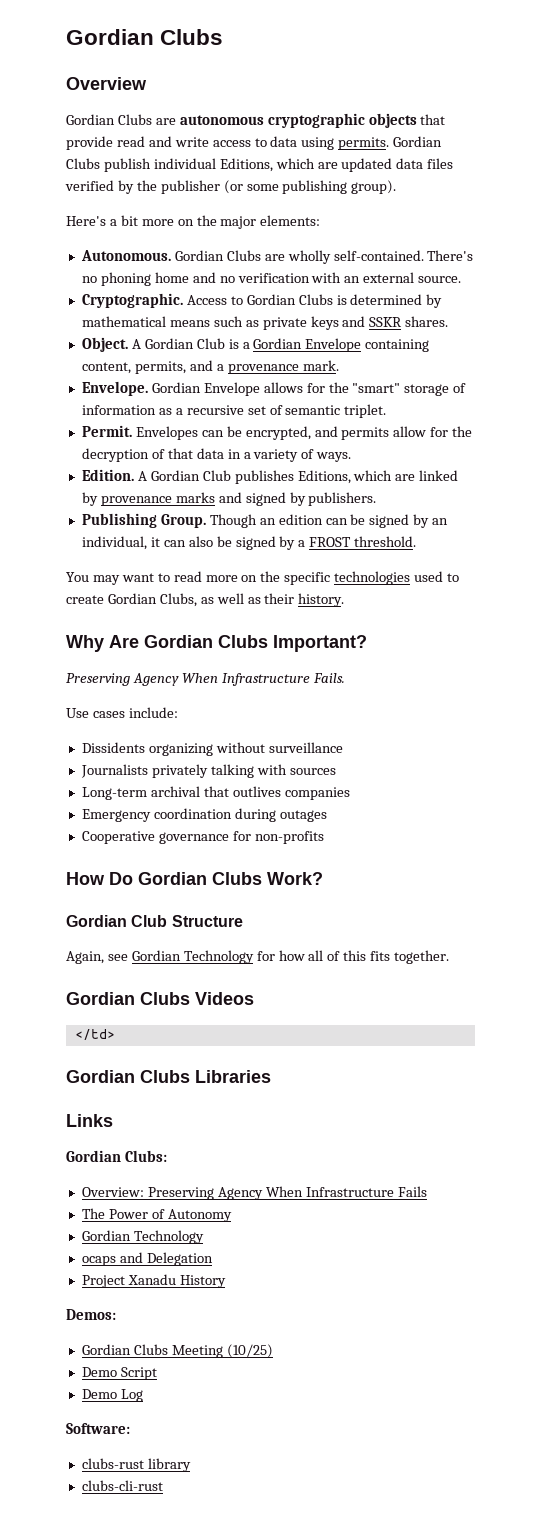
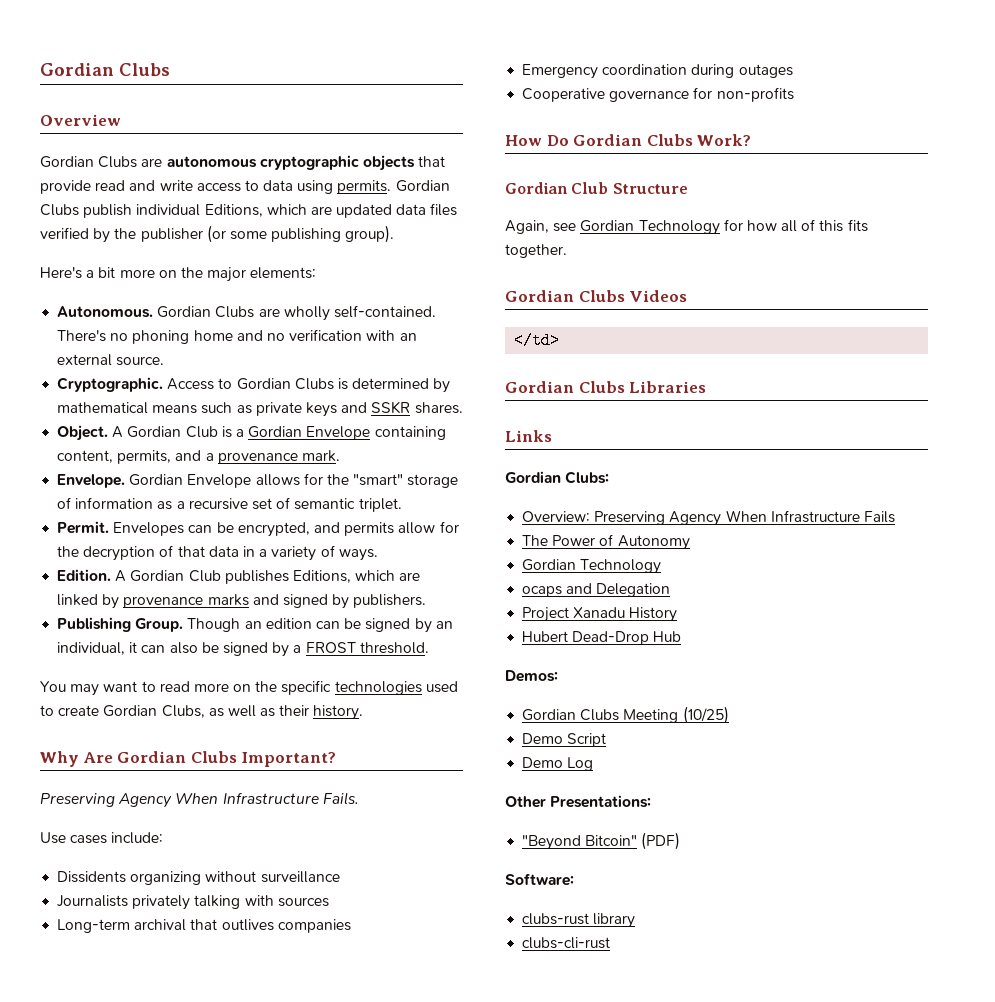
(226, 1281) none -> [522,631,682,645] // Hubert Dead-Drop Hub
(143, 1395) none -> [505,795,652,808] [522,832,681,850] // Other Presentations: // "Beyond Bitcoin" (PDF)

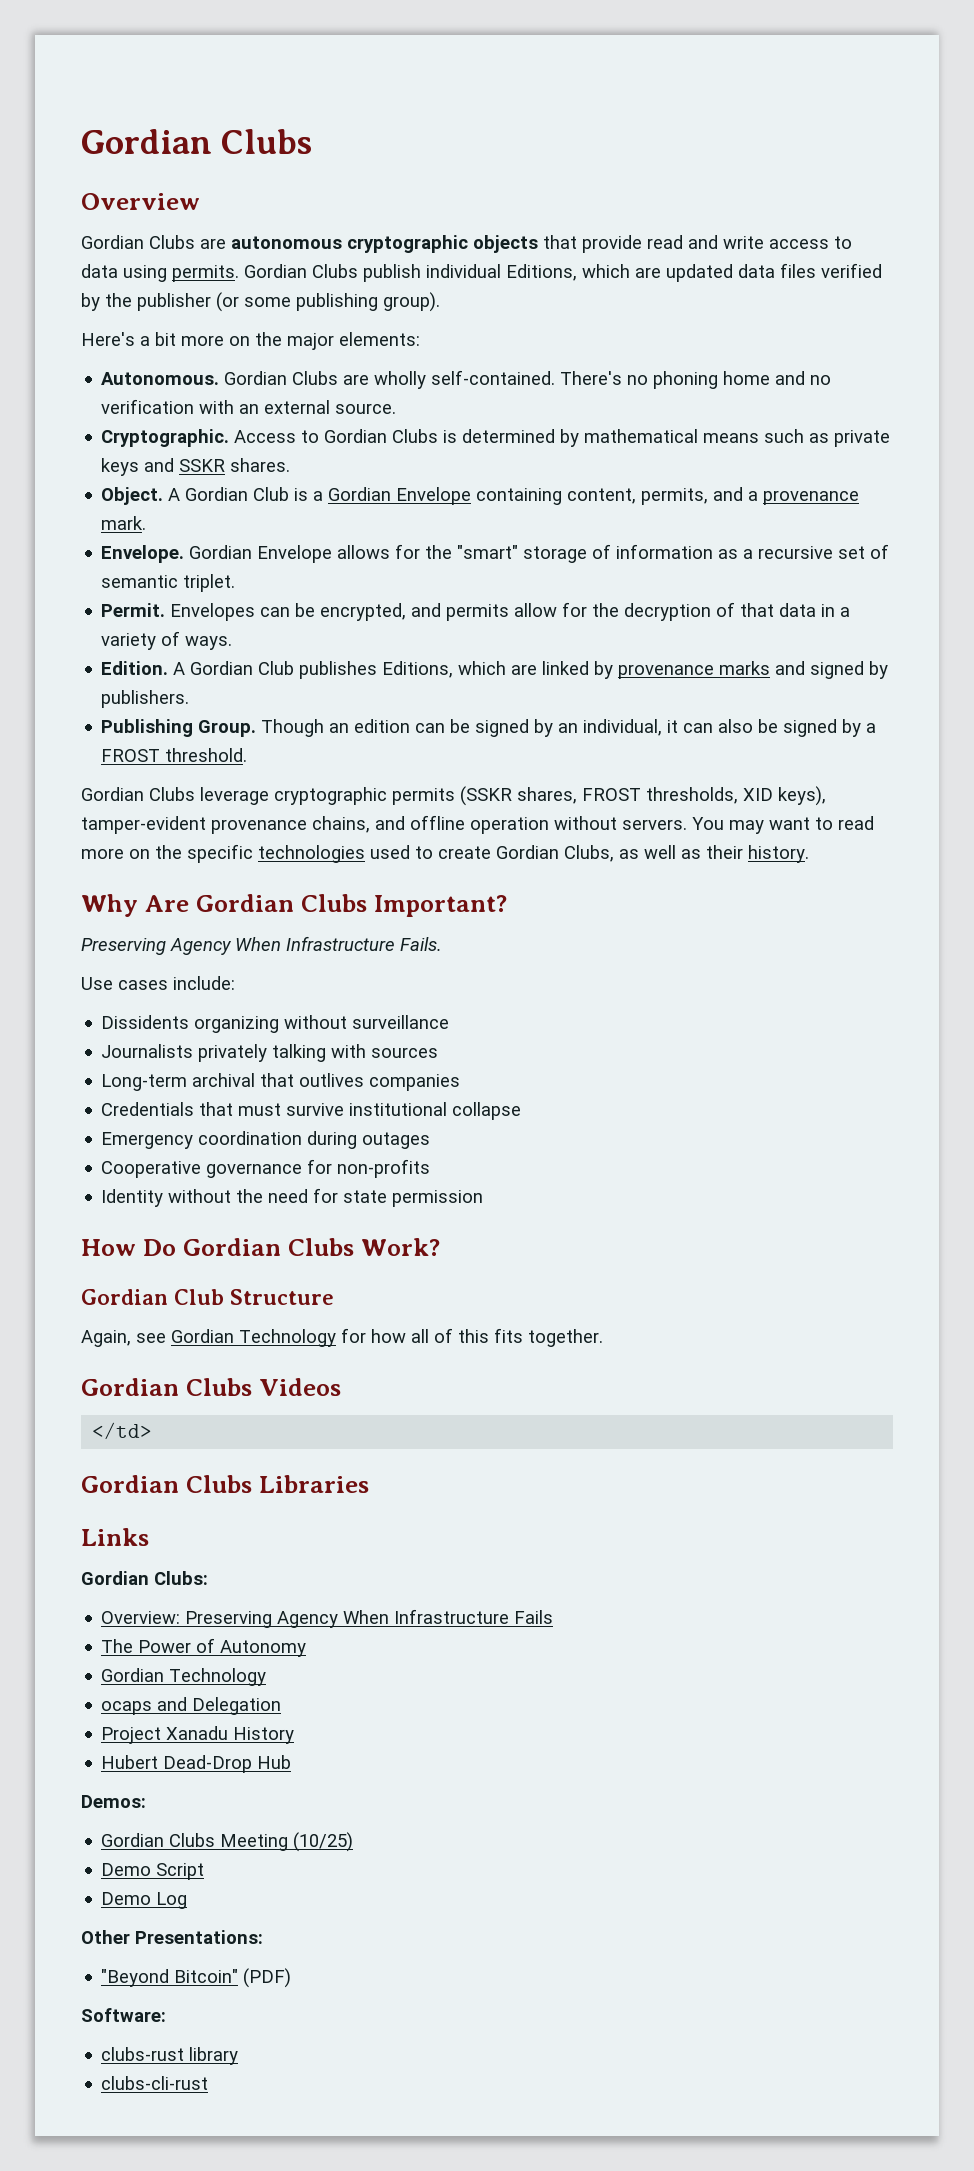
(429, 648) none -> [81,786,826,806] [81,815,687,834] Gordian Clubs leverage cryptographic permits (SSKR shares, FROST thresholds, XID keys), tamper-evident provenance chains, and offline operation without servers.
(351, 926) none -> [101,1102,522,1120] // Credentials that must survive institutional collapse
(794, 94) none -> [101,1188,484,1207] // Identity without the need for state permission

